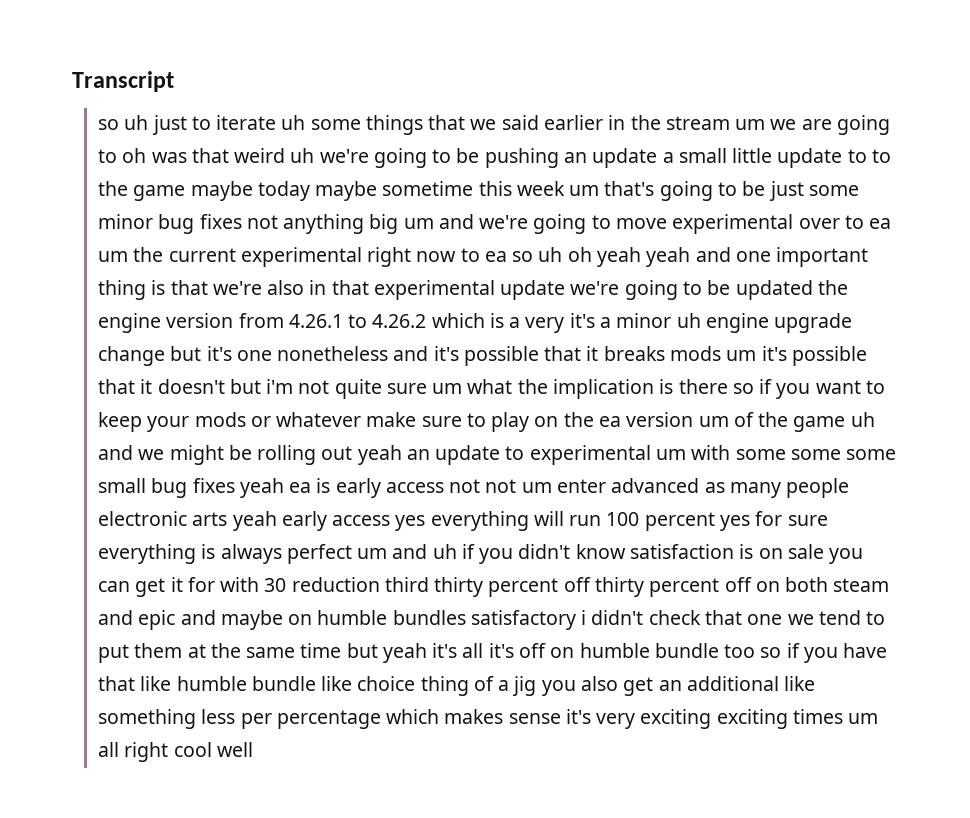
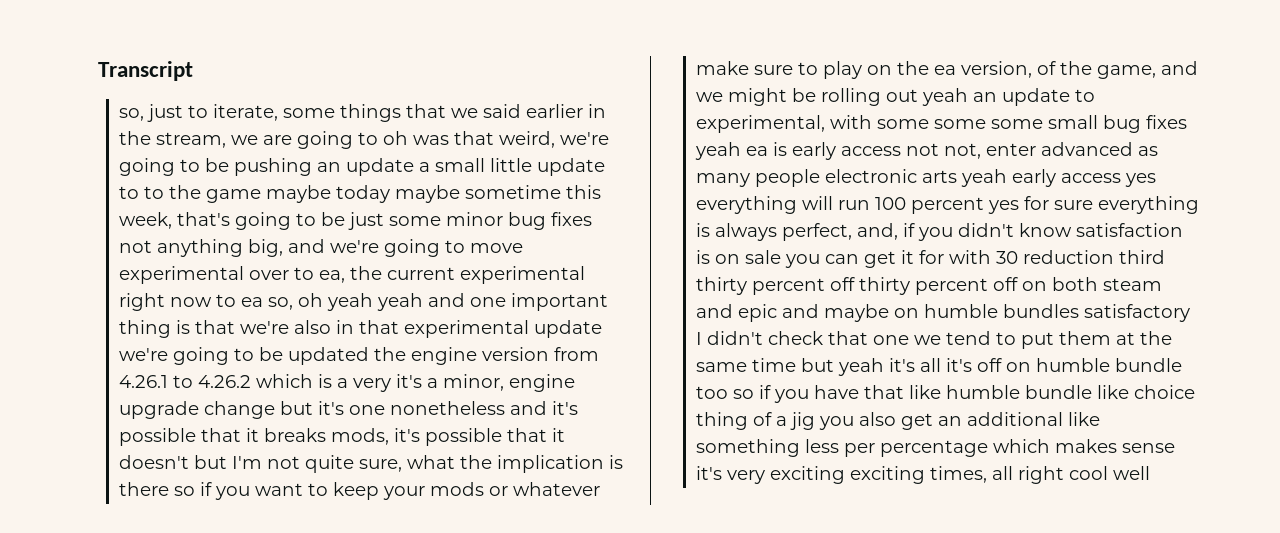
[98,115,306,135] so uh just to iterate uh -> [119,104,279,122] so, just to iterate,
[665,116,766,130] stream um -> [156,132,227,148] stream,
[234,148,315,163] weird uh -> [499,131,556,148] weird,
[516,181,600,196] week um -> [119,212,173,229] week,
[369,214,434,234] big um -> [248,239,284,257] big,
[869,218,892,229] [98,251,129,262] ea um -> [319,270,346,283] ea,
[512,247,563,262] so uh -> [268,297,294,310] so,
[616,313,701,328] minor uh -> [443,374,505,391] minor,
[670,346,757,361] mods um -> [331,428,390,445] mods,
[266,379,294,394] i'm -> [232,456,263,469] I'm
[386,383,463,394] sure um -> [359,459,403,472] sure,
[626,412,875,432] version um of the game uh -> [961,61,1157,79] version, of the game,
[529,445,687,465] experimental um -> [696,115,826,133] experimental,
[485,479,552,493] not um -> [944,143,982,159] not,
[286,544,457,564] perfect um and uh -> [782,223,899,241] perfect, and,
[581,610,587,625] i -> [696,332,703,345] I
[793,709,879,724] times um -> [930,466,988,483] times,

